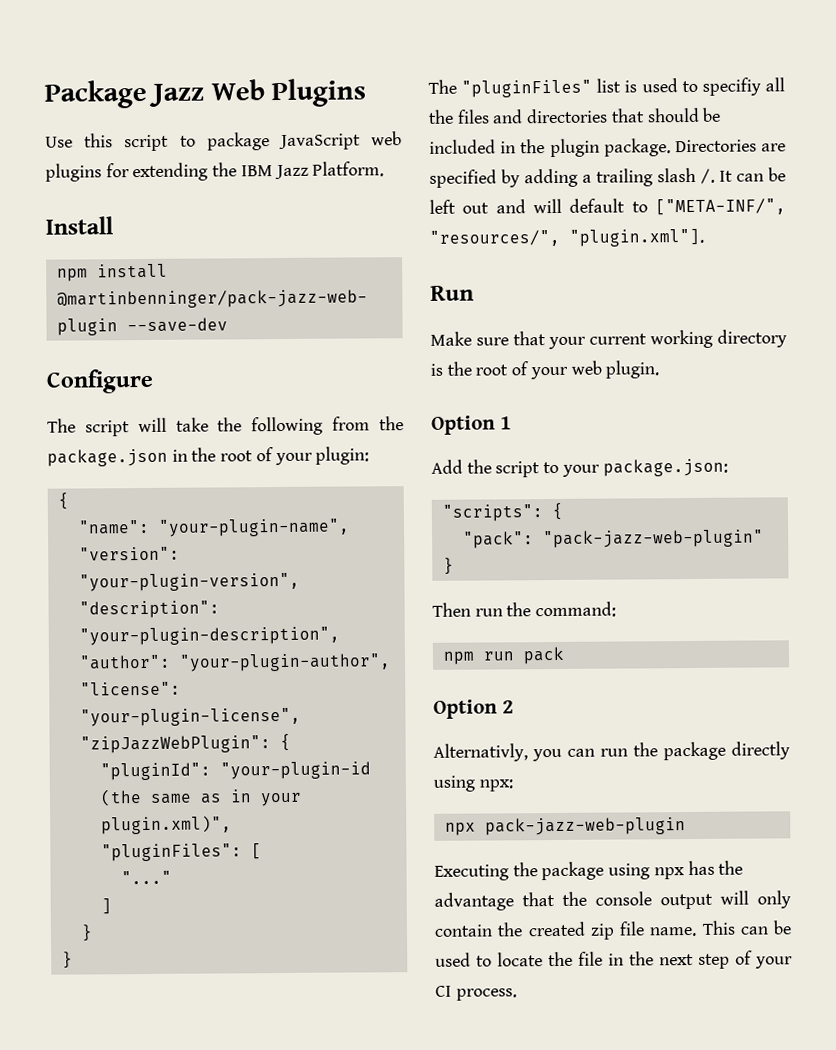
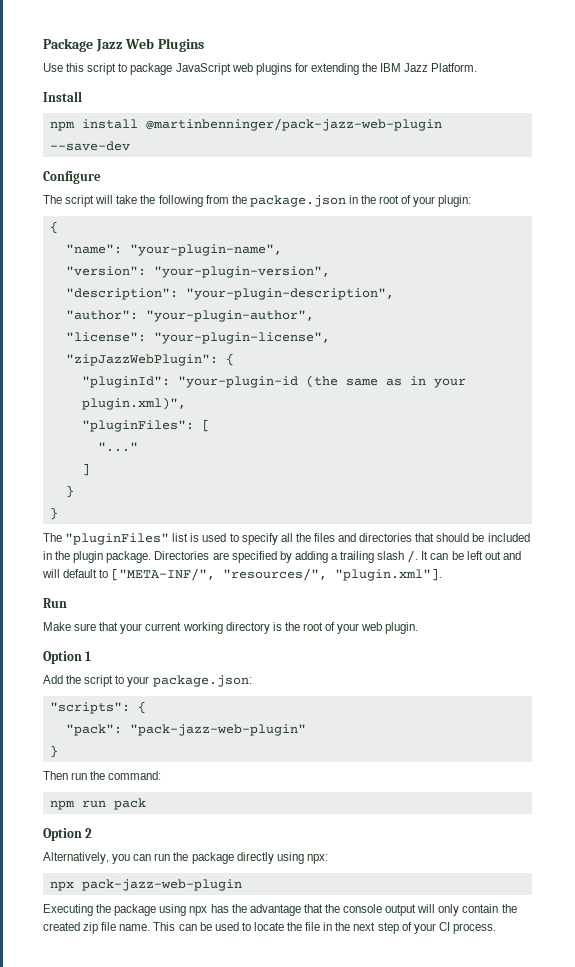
[701,77,761,96] specifiy -> [241,533,278,545] specify
[433,743,528,762] Alternativly, -> [43,852,109,864] Alternatively,

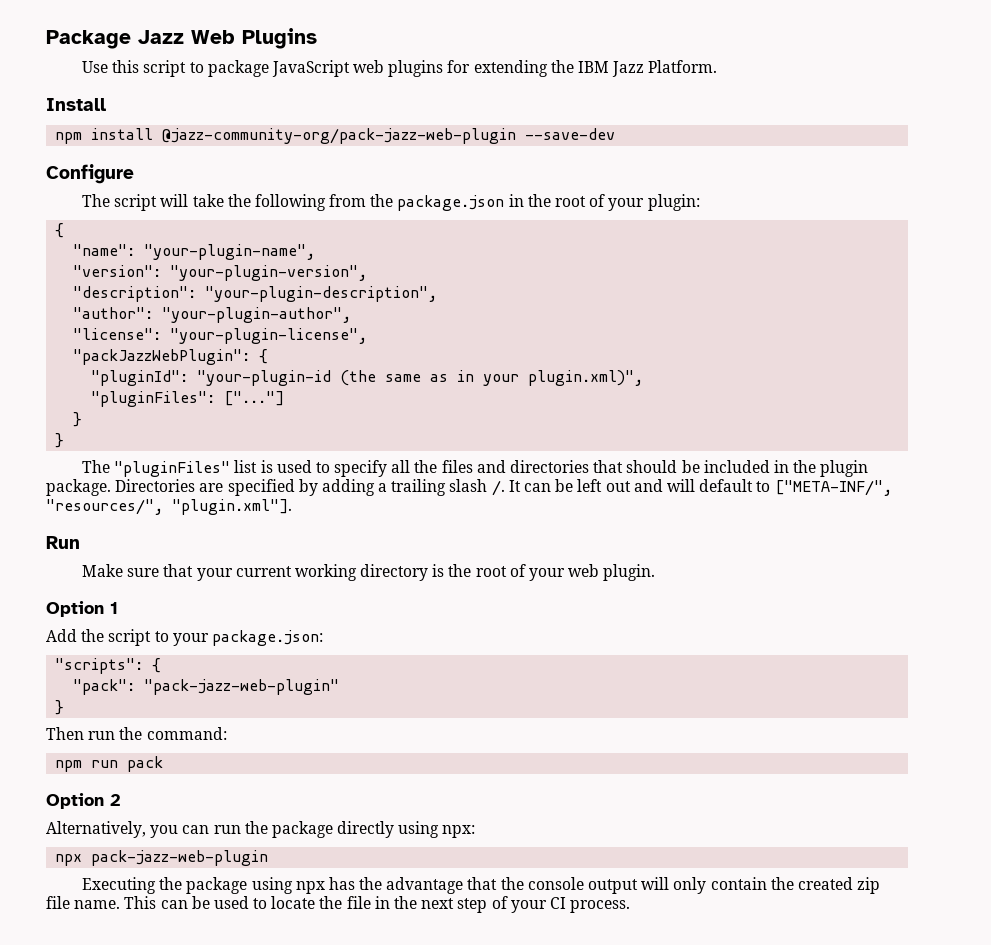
[145,118,442,131] @martinbenninger/pack-jazz-web-plugin -> [162,128,517,144] @jazz-community-org/pack-jazz-web-plugin
[65,354,218,366] "zipJazzWebPlugin": -> [73,349,251,365] "packJazzWebPlugin":
[201,419,210,432] [97,442,138,452] [81,463,90,476] [ // "..." // ] -> [224,391,285,406] ["..."]

